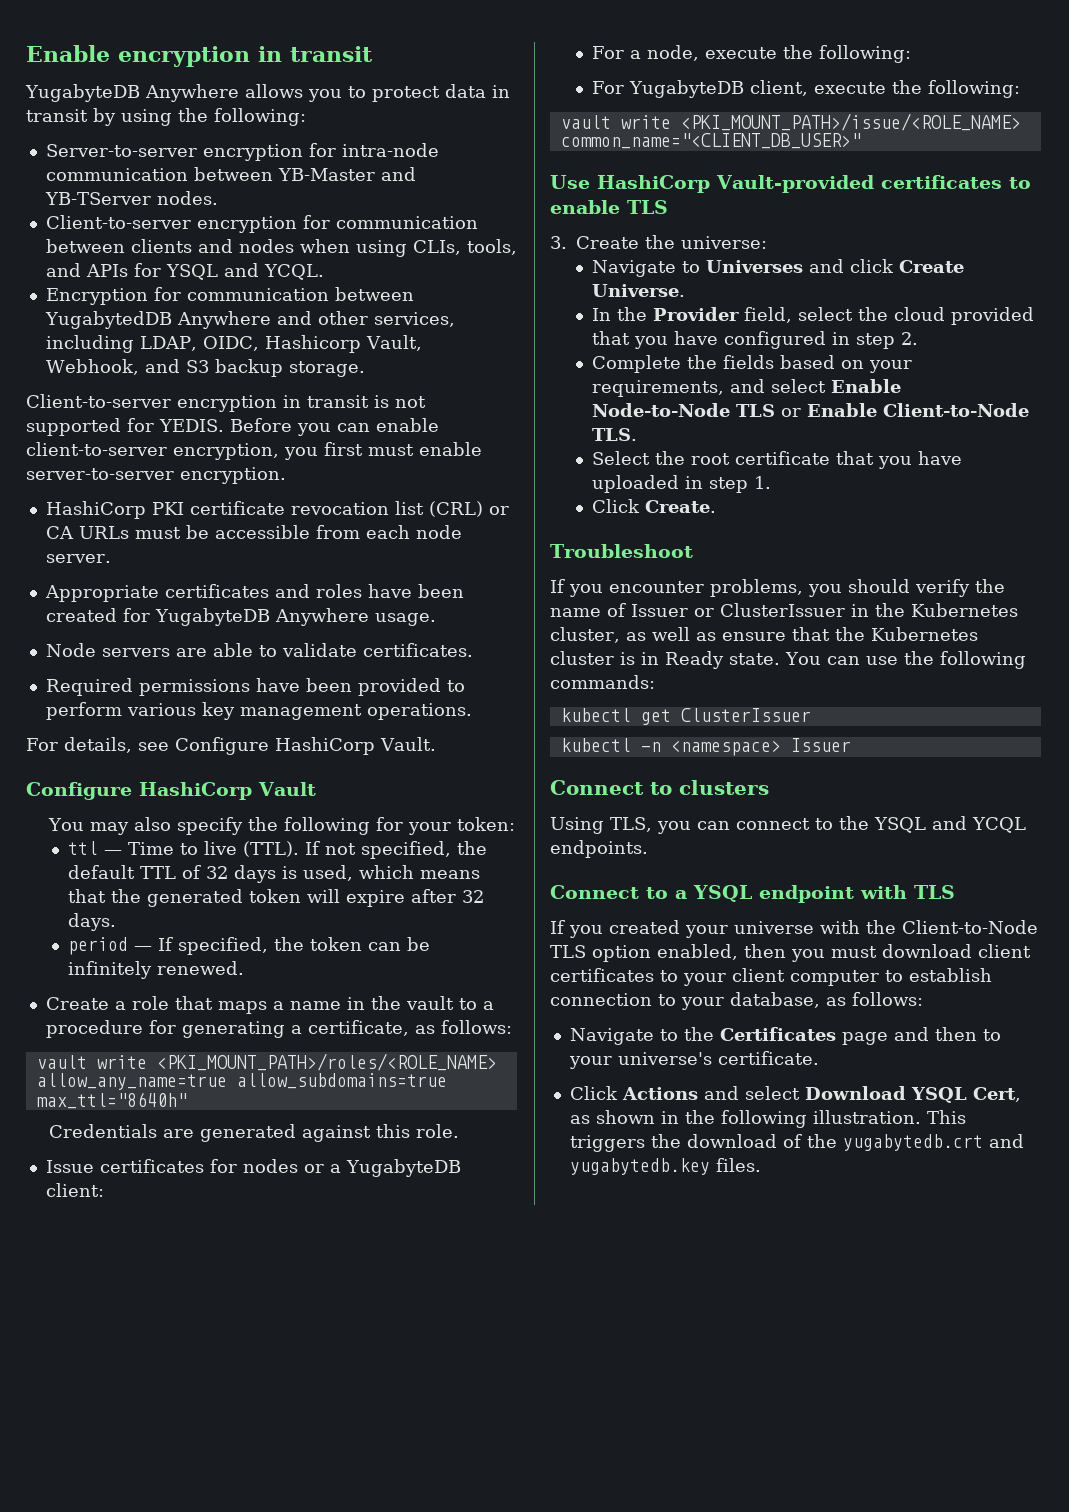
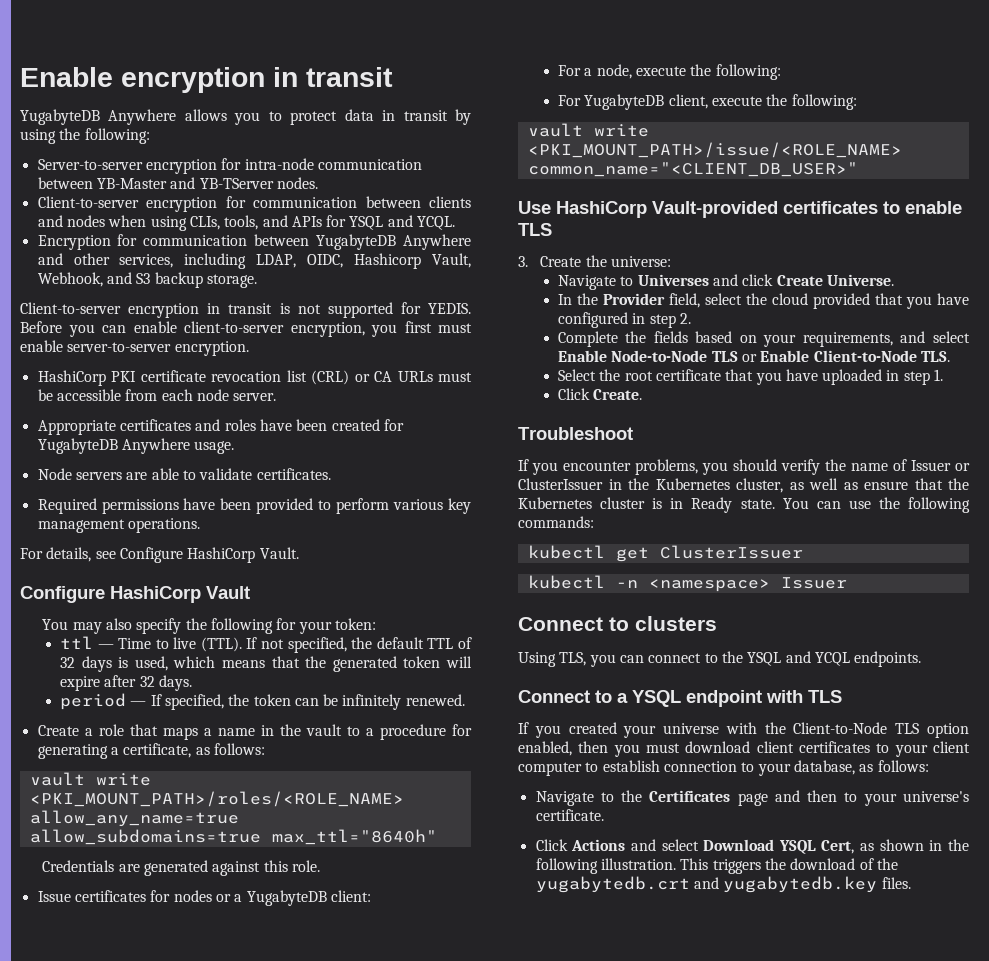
[44,311,172,329] YugabytedDB -> [316,234,397,250] YugabyteDB

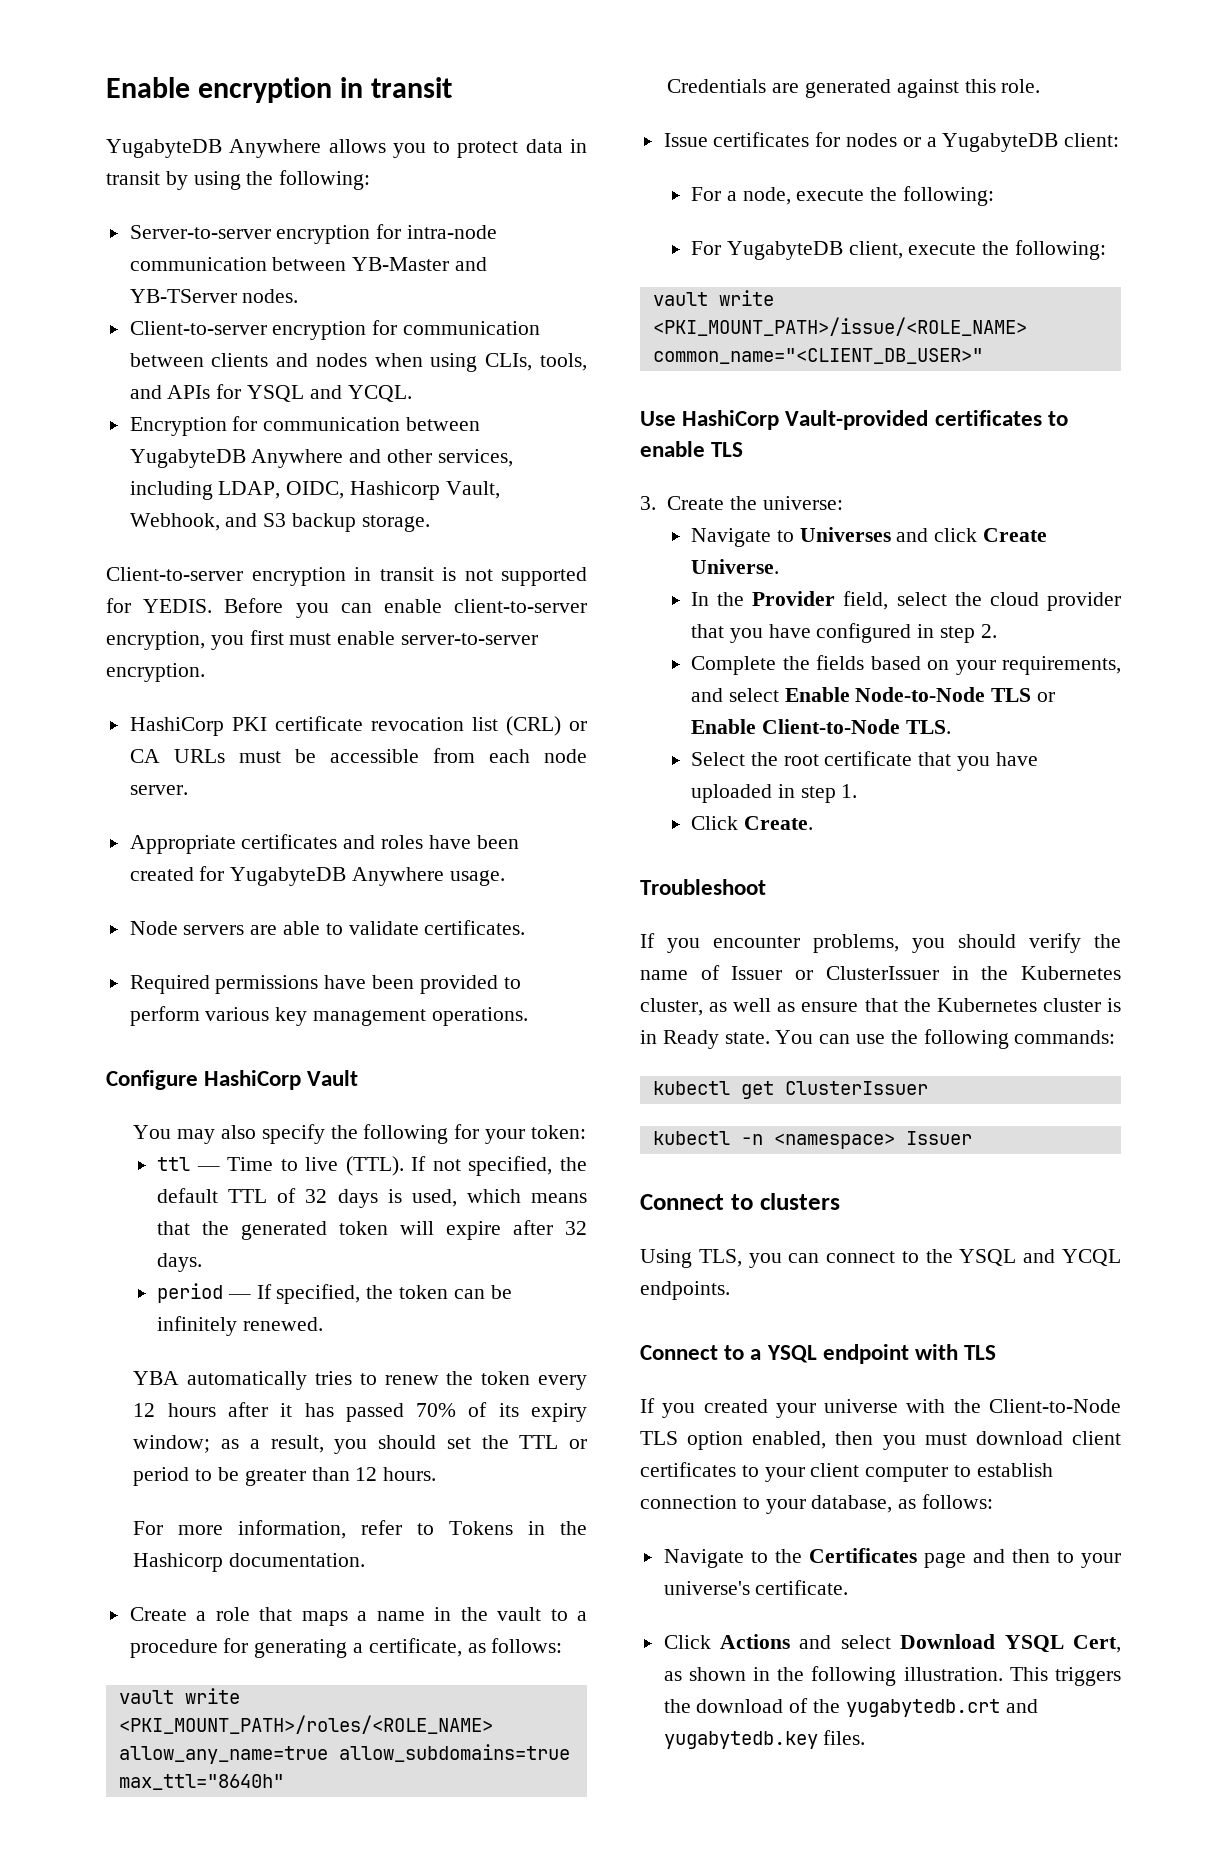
[20,547,299,563] // For details, see Configure HashiCorp Vault. -> (528, 1016) none
(465, 700) none -> [133,1371,587,1390] [133,1402,588,1422] [133,1435,587,1454] [133,1467,437,1486] [133,1520,588,1539] [133,1553,366,1572] // YBA automatically tries to renew the token every 12 hours after it has passed 70% of its expiry window; as a result, you should set the TTL or period to be greater than 12 hours. // For more information, refer to Tokens in the Hashicorp documentation.
[812,293,870,309] provided -> [1047,592,1121,611] provider

